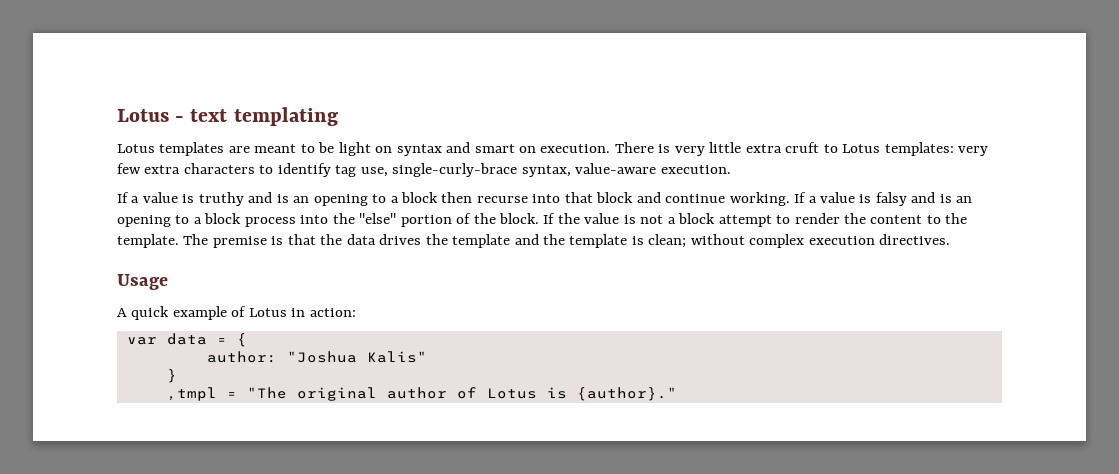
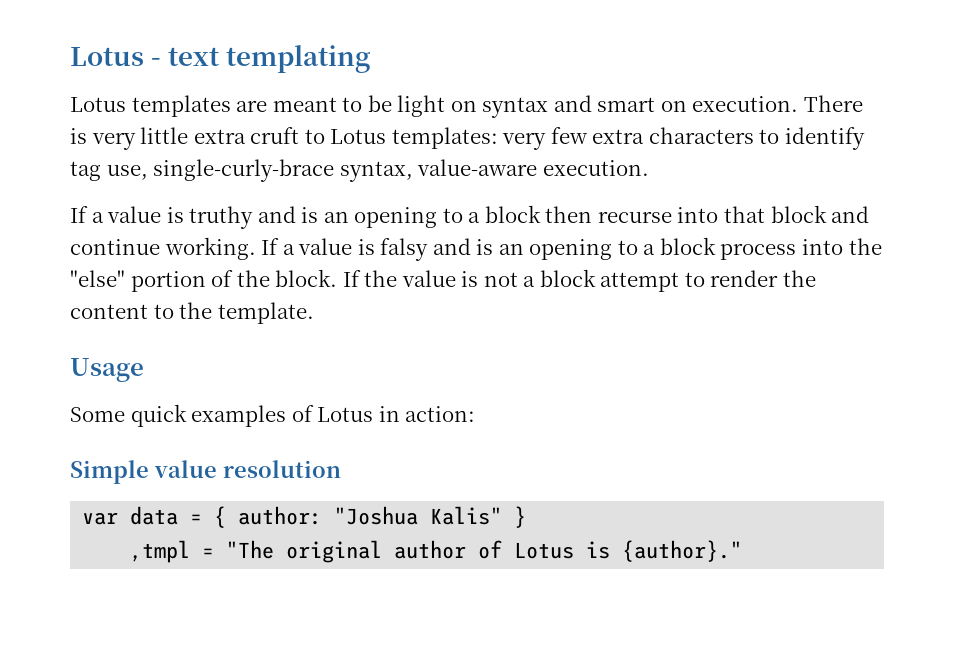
[183,234,951,248] [117,274,168,290] [117,306,227,320] The premise is that the data drives the template and the template is clean; without complex execution directives. // Usage // A quick example -> [70,358,144,382] [70,404,287,427] // Usage // Some quick examples
(356, 312) none -> [70,460,341,484] // Simple value resolution
(247, 340) // -> (227, 517) none
(427, 357) // -> (503, 515) none

